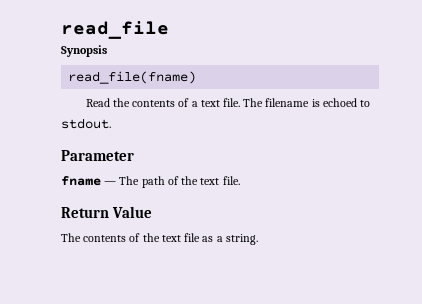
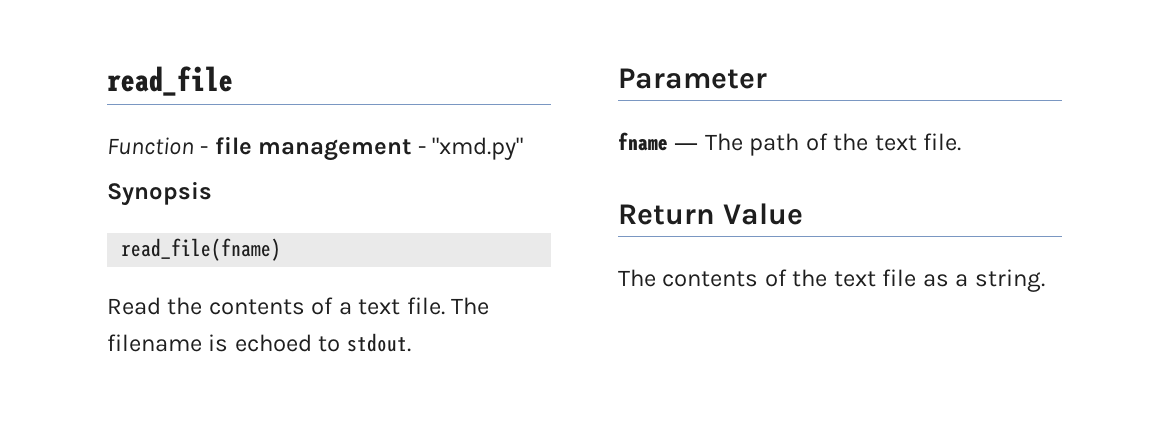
(169, 30) none -> [107,136,524,161] // Function - file management - "xmd.py"

